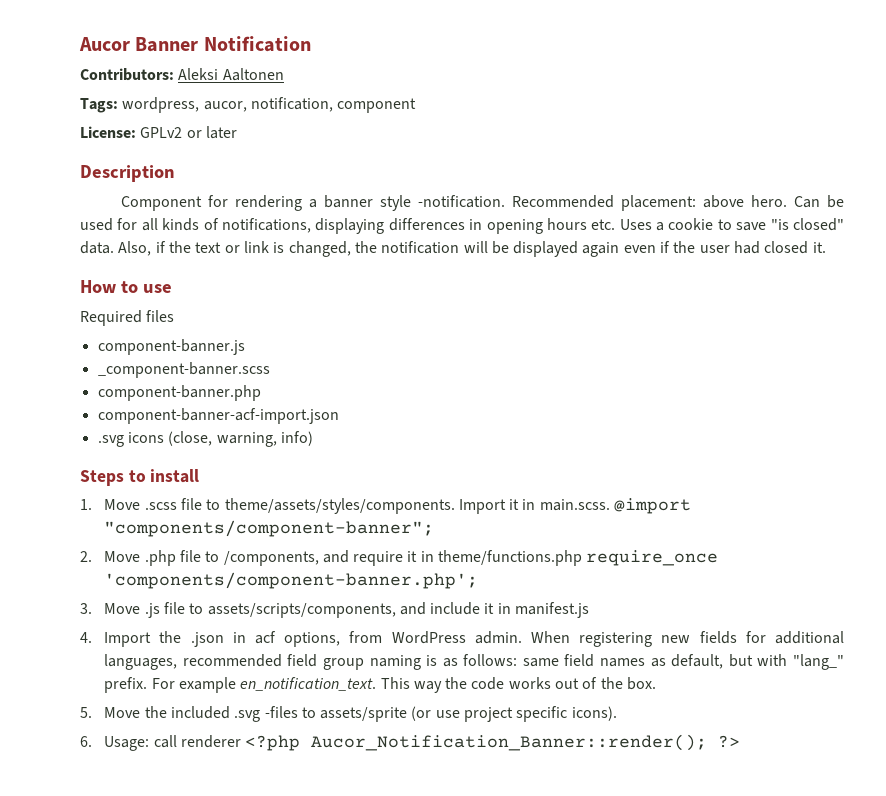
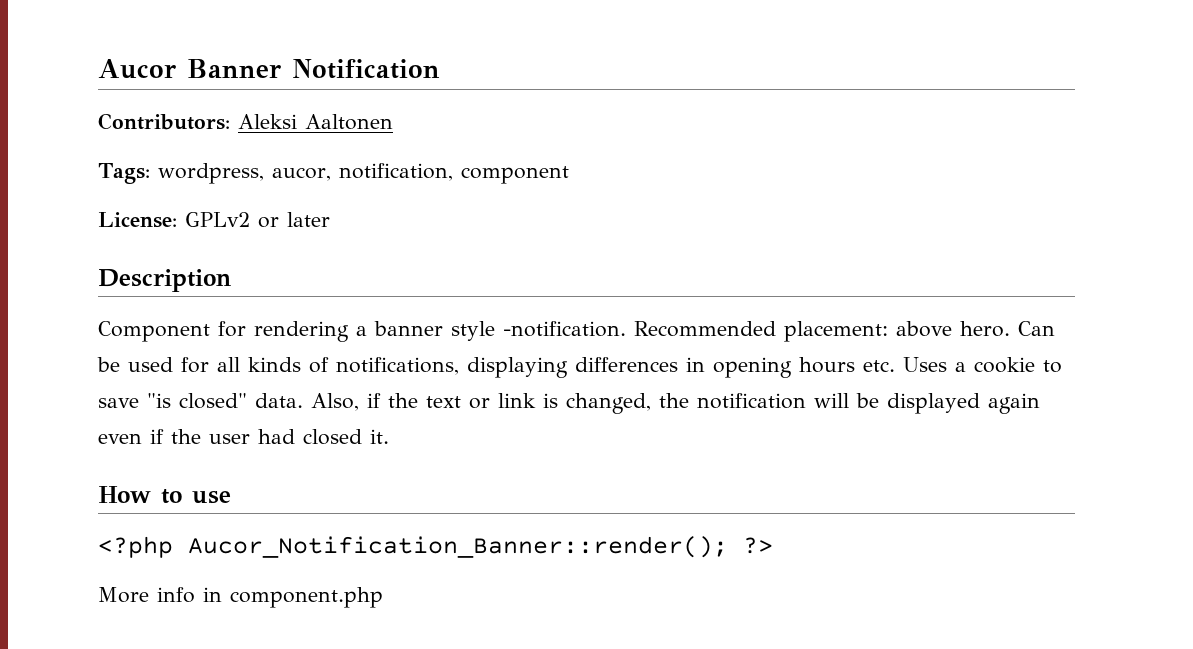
[80,310,175,326] [97,339,245,355] [97,362,270,378] [97,385,261,401] [97,408,339,424] [97,431,313,447] [80,469,200,486] [80,498,692,514] [104,520,435,537] [80,550,719,566] [104,572,479,589] [80,602,590,618] [80,631,844,647] [104,654,845,670] [104,677,657,693] [80,706,617,722] [80,735,241,751] Required files // component-banner.js // _component-banner.scss // component-banner.php // component-banner-acf-import.json // .svg icons (close, warning, info) // Steps to install // 1. Move .scss file to theme/assets/styles/components. Import it in main.scss. @import "components/component-banner"; // 2. Move .php file to /components, and require it in theme/functions.php require_once 'components/component-banner.php'; // 3. Move .js file to assets/scripts/components, and include it in manifest.js // 4. Import the .json in acf options, from WordPress admin. When registering new fields for additional languages, recommended field group naming is as follows: same field names as default, but with "lang_" prefix. For example en_notification_text. This way the code works out of the box. // 5. Move the included .svg -files to assets/sprite (or use project specific icons). // 6. Usage: call renderer -> (231, 497) none
(741, 741) none -> [98,587,383,608] // More info in component.php

